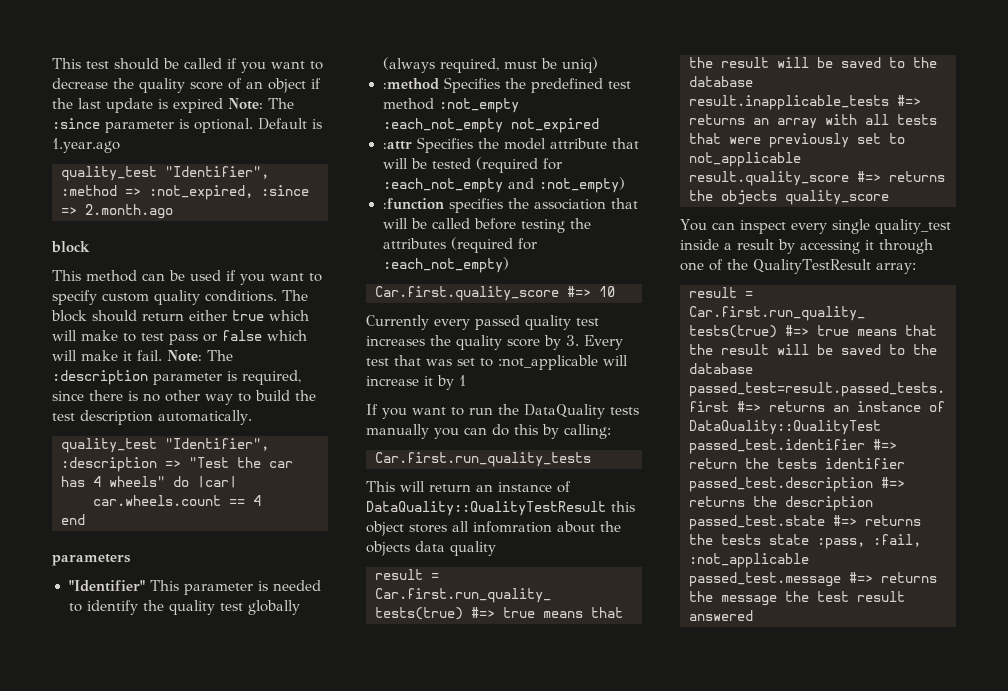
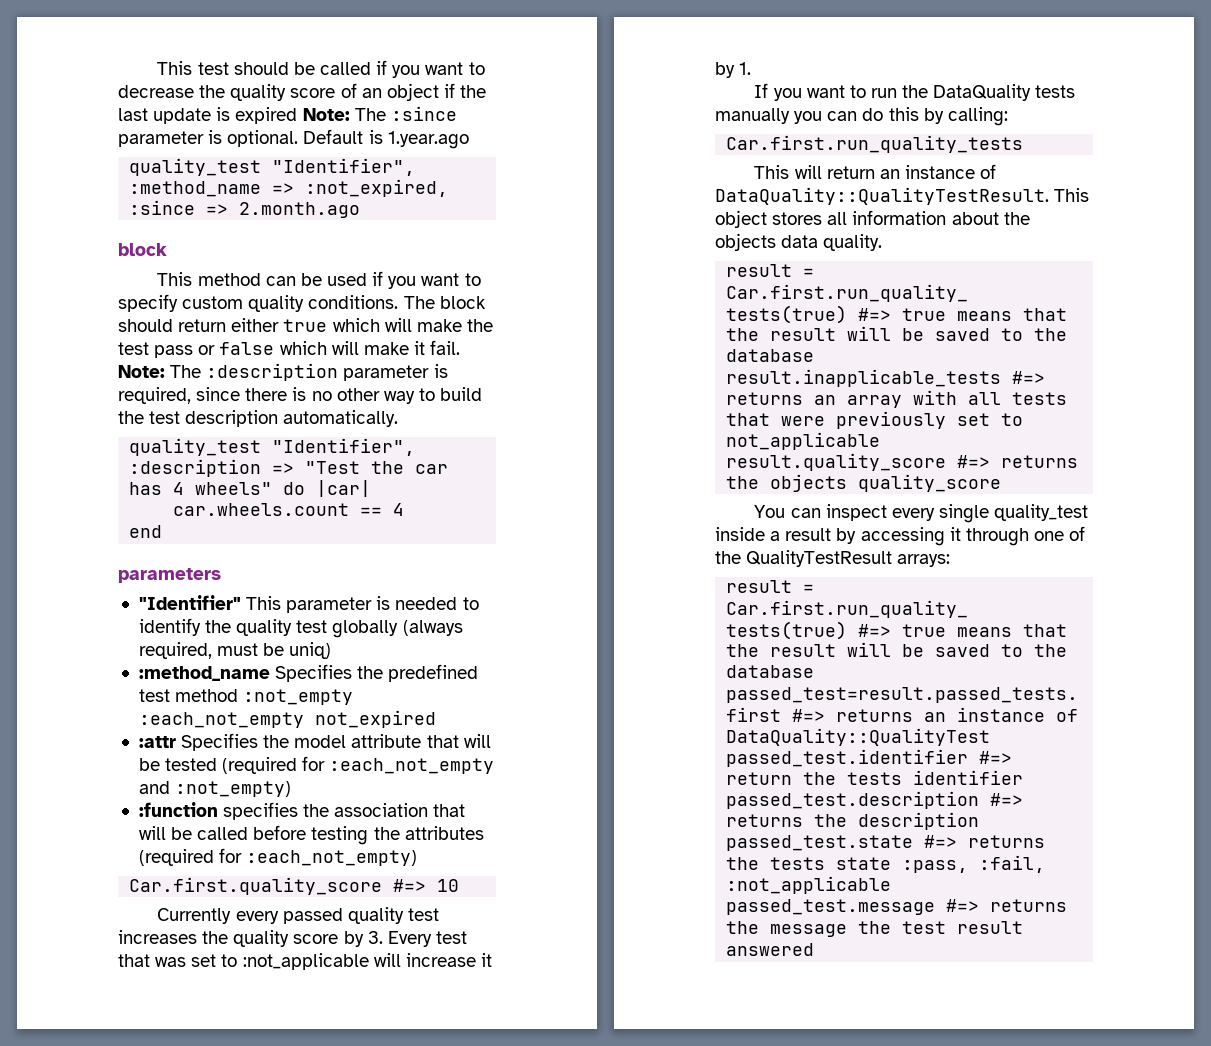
[61,185,117,196] :method -> [129,181,262,197] :method_name
[123,333,136,342] to -> [466,319,493,332] the
[382,78,439,90] :method -> [138,666,270,681] :method_name
[459,375,466,386] 1 -> [739,62,752,75] 1.
[366,501,635,516] DataQuality::QualityTestResult this -> [715,187,1090,205] DataQuality::QualityTestResult. This
[473,521,552,533] infomration -> [852,210,947,225] information
[450,541,496,556] quality -> [823,234,883,251] quality.
[875,263,916,274] array: -> [897,554,951,567] arrays:

